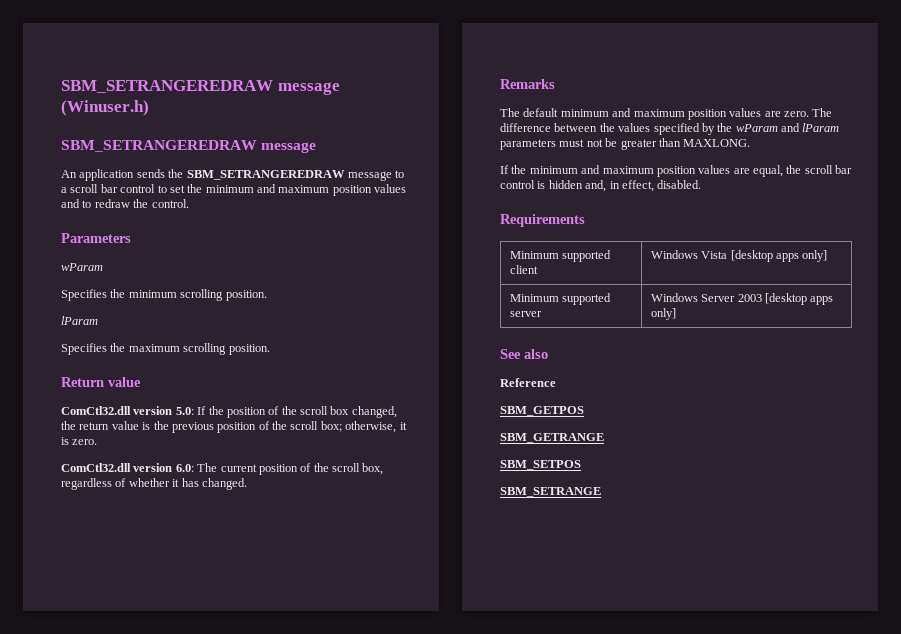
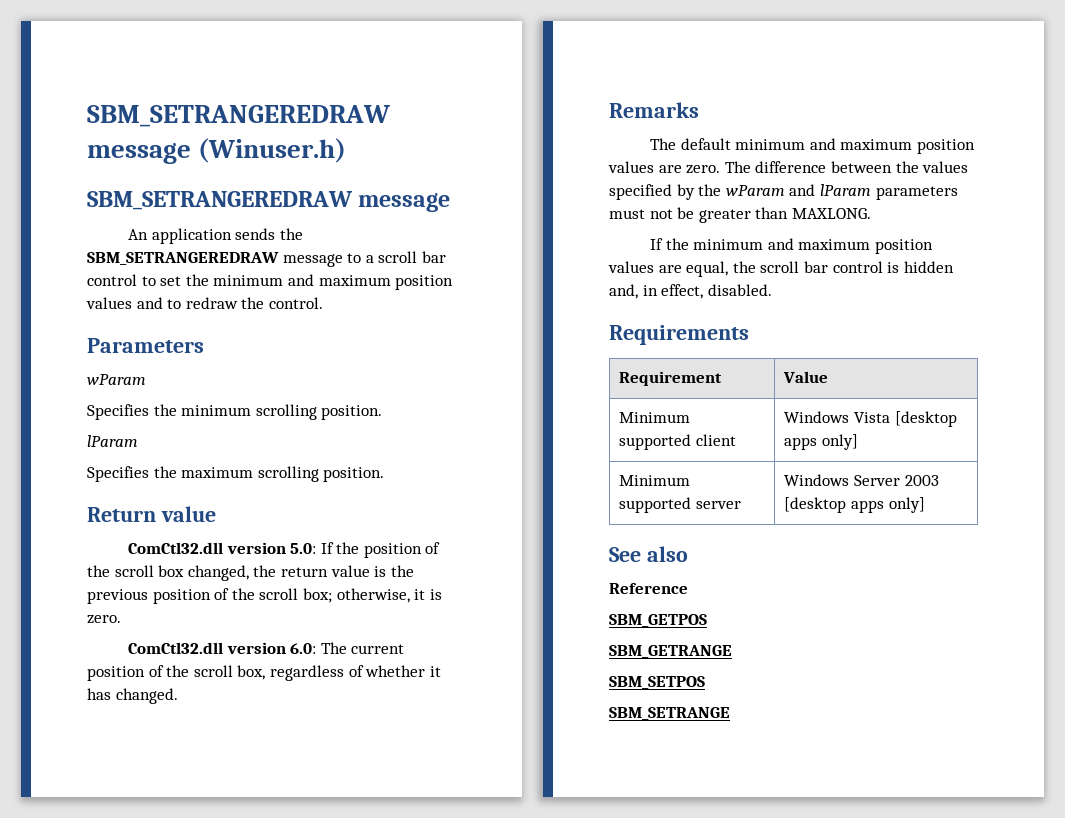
(585, 220) none -> [619,371,723,386] [783,371,829,383] // Requirement | Value

